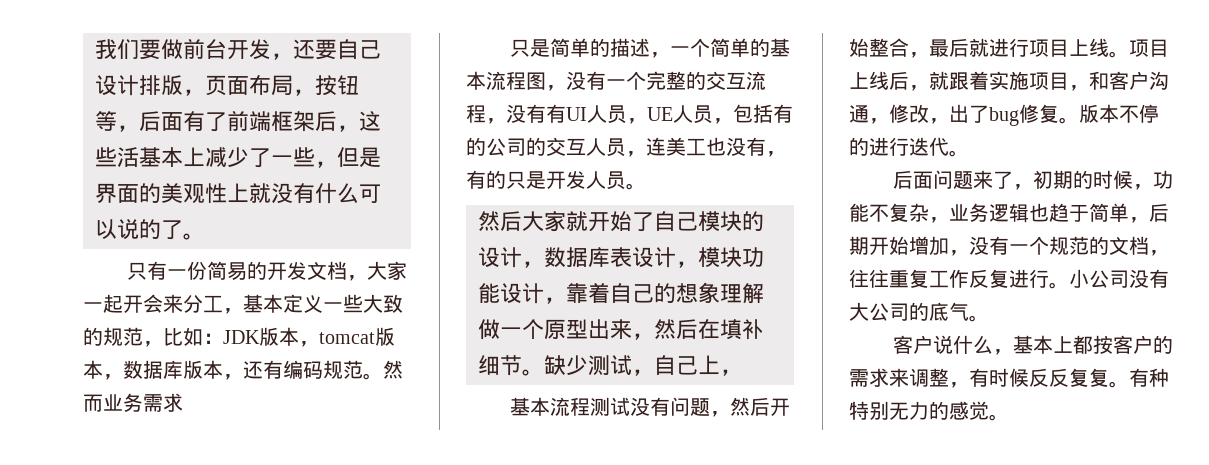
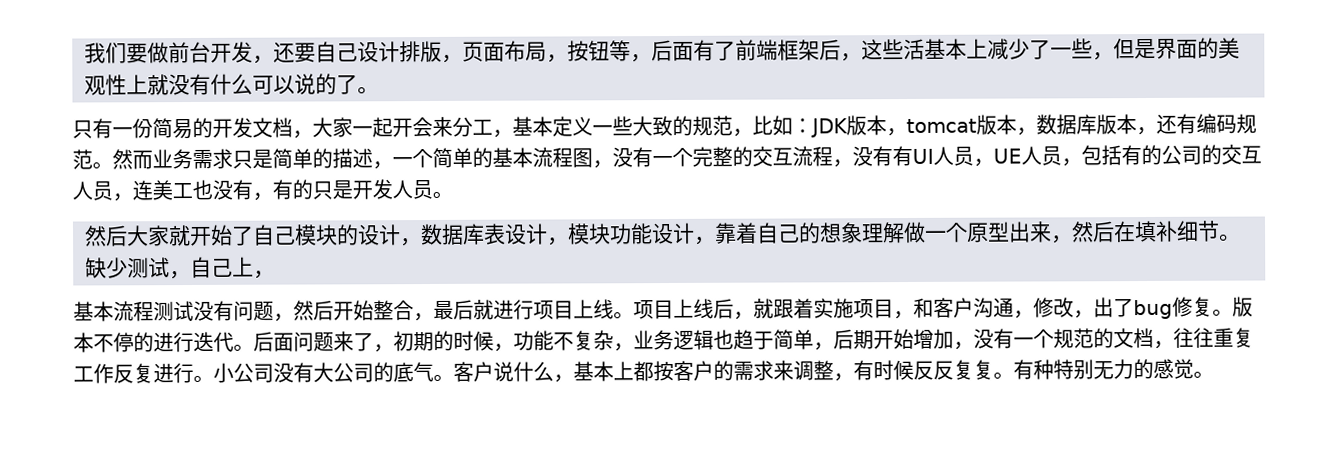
(183, 402) // -> (233, 158) none
(969, 153) // -> (254, 347) none
(989, 318) // -> (454, 377) none

